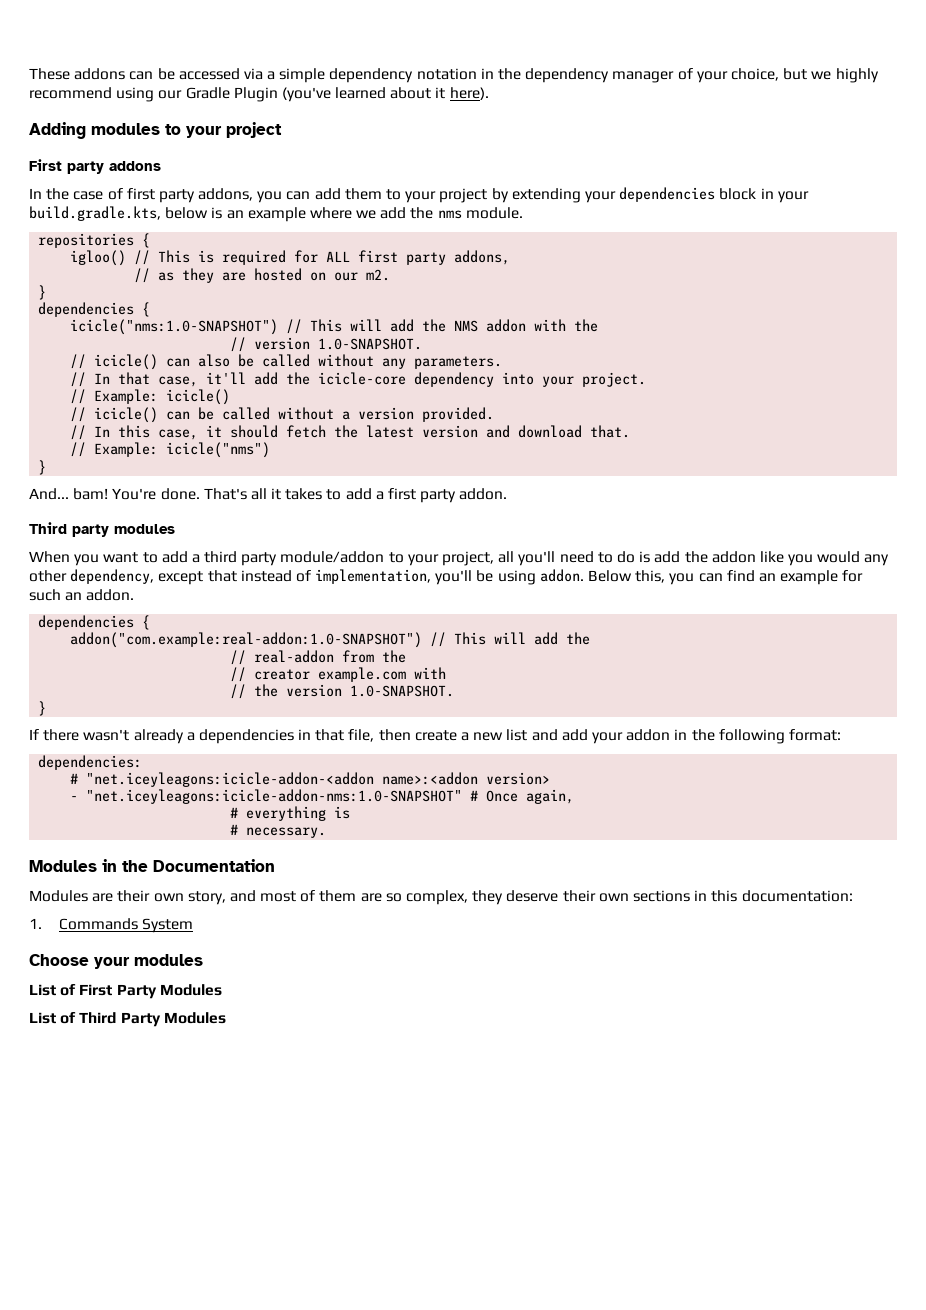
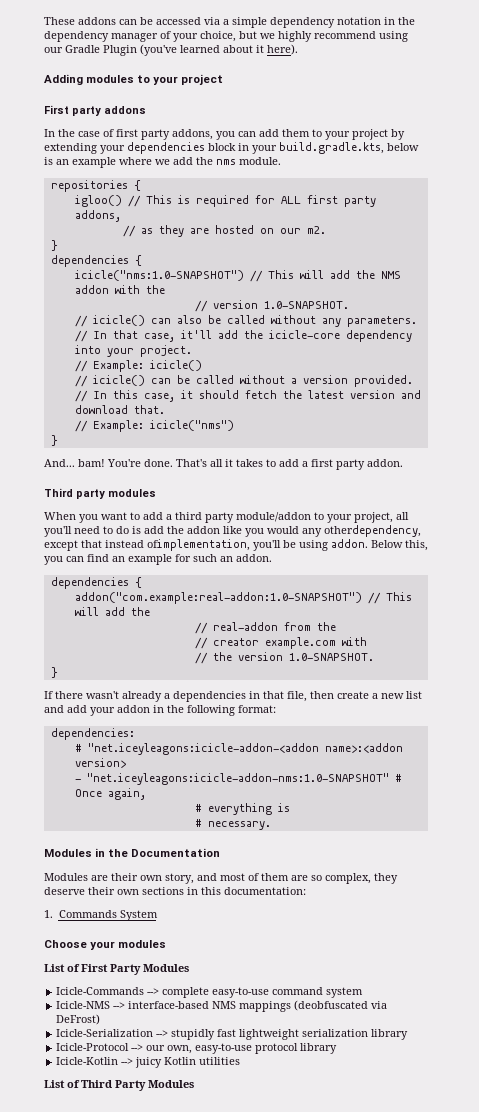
[29,569,155,584] other dependency, -> [324,525,421,537] otherdependency,
[295,569,432,584] of implementation, -> [147,539,250,551] ofimplementation,
(222, 990) none -> [56,987,364,998] [56,1000,388,1012] [56,1014,101,1025] [56,1029,409,1040] [56,1043,338,1054] [56,1057,241,1068] // Icicle-Commands --> complete easy-to-use command system // Icicle-NMS --> interface-based NMS mappings (deobfuscated via DeFrost) // Icicle-Serialization --> stupidly fast lightweight serialization library // Icicle-Protocol --> our own, easy-to-use protocol library // Icicle-Kotlin --> juicy Kotlin utilities

